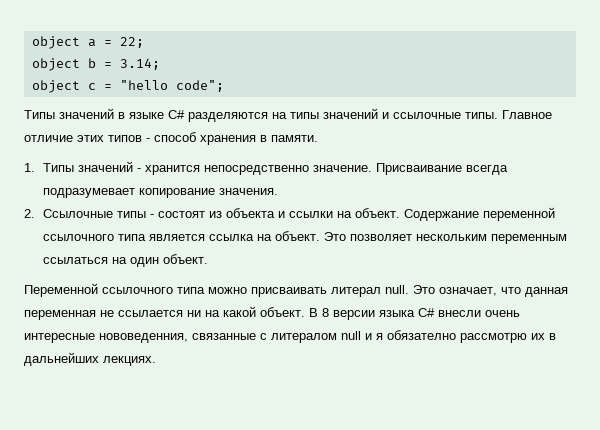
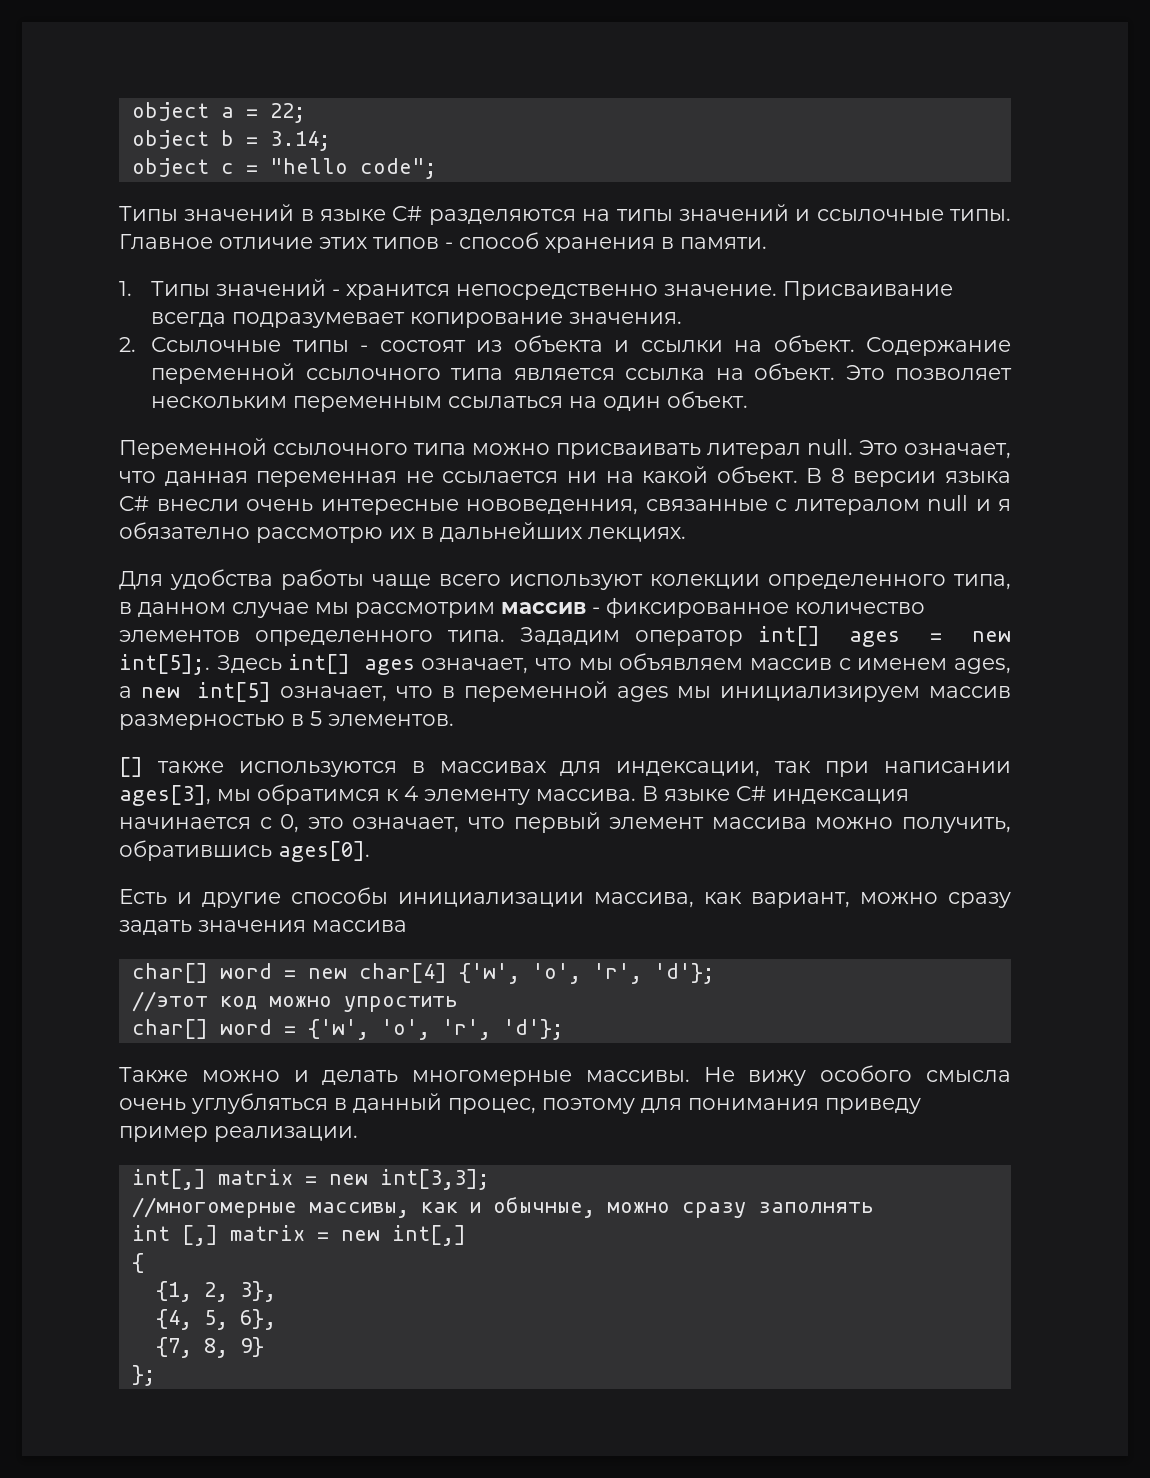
(156, 361) none -> [119,569,1011,590] [119,598,925,618] [119,626,1012,647] [119,653,1011,675] [119,681,1012,702] [119,711,454,730] [119,757,1012,777] [119,784,909,806] [119,812,1012,833] [119,840,370,862] [119,887,1011,908] [119,920,407,935] [131,963,715,984] [131,991,457,1012] [131,1019,564,1040] [119,1065,1012,1086] [119,1093,921,1114] [119,1126,358,1142] [131,1169,490,1190] [131,1196,873,1218] [131,1225,466,1246] [131,1253,144,1273] [155,1281,276,1302] [155,1309,276,1330] [155,1337,264,1358] [131,1365,156,1386] // Для удобства работы чаще всего используют колекции определенного типа, в данном случае мы рассмотрим массив - фиксированное количество элементов определенного типа. Зададим оператор int[] ages = new int[5];. Здесь int[] ages означает, что мы объявляем массив с именем ages, а new int[5] означает, что в переменной ages мы инициализируем массив размерностью в 5 элементов. // [] также используются в массивах для индексации, так при написании ages[3], мы обратимся к 4 элементу массива. В языке C# индексация начинается с 0, это означает, что первый элемент массива можно получить, обратившись ages[0]. // Есть и другие способы инициализации массива, как вариант, можно сразу задать значения массива // char[] word = new char[4] {'w', 'o', 'r', 'd'}; // //этот код можно упростить // char[] word = {'w', 'o', 'r', 'd'}; // Также можно и делать многомерные массивы. Не вижу особого смысла очень углубляться в данный процес, поэтому для понимания приведу пример реализации. // int[,] matrix = new int[3,3]; // //многомерные массивы, как и обычные, можно сразу заполнять // int [,] matrix = new int[,] // { // {1, 2, 3}, // {4, 5, 6}, // {7, 8, 9} // };

